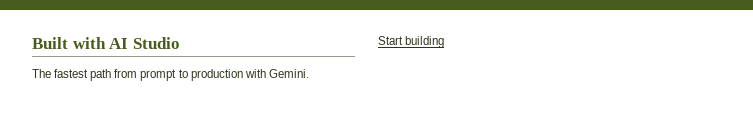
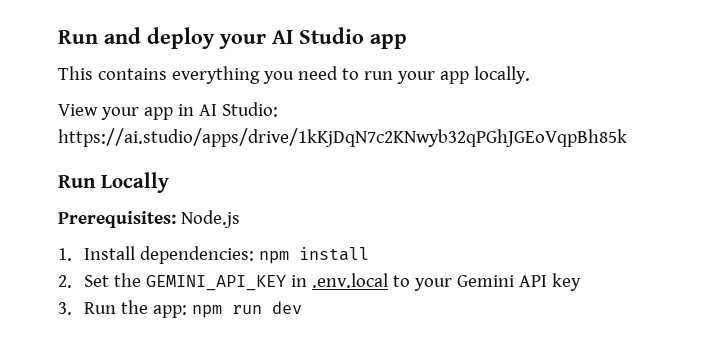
[32,37,180,49] [32,69,309,81] [378,36,445,48] Built with AI Studio // The fastest path from prompt to production with Gemini. // Start building -> [58,27,407,49] [58,66,530,84] [58,102,278,120] [58,128,627,147] [58,172,169,193] [58,210,240,228] [58,246,369,264] [58,273,581,291] [58,300,302,318] Run and deploy your AI Studio app // This contains everything you need to run your app locally. // View your app in AI Studio: https://ai.studio/apps/drive/1kKjDqN7c2KNwyb32qPGhJGEoVqpBh85k // Run Locally // Prerequisites: Node.js // 1. Install dependencies: npm install // 2. Set the GEMINI_API_KEY in .env.local to your Gemini API key // 3. Run the app: npm run dev

